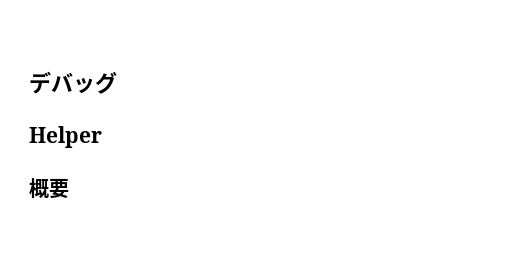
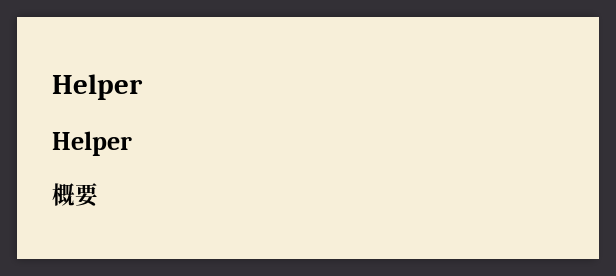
[29,71,117,94] デバッグ -> [52,74,143,100] Helper

